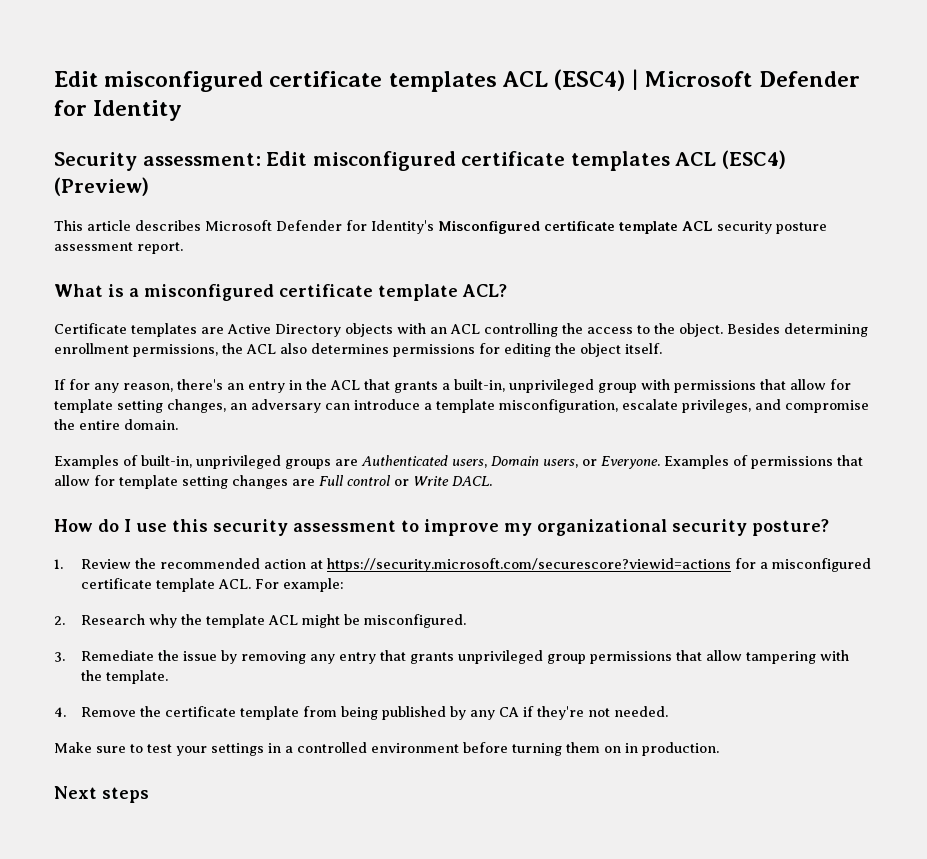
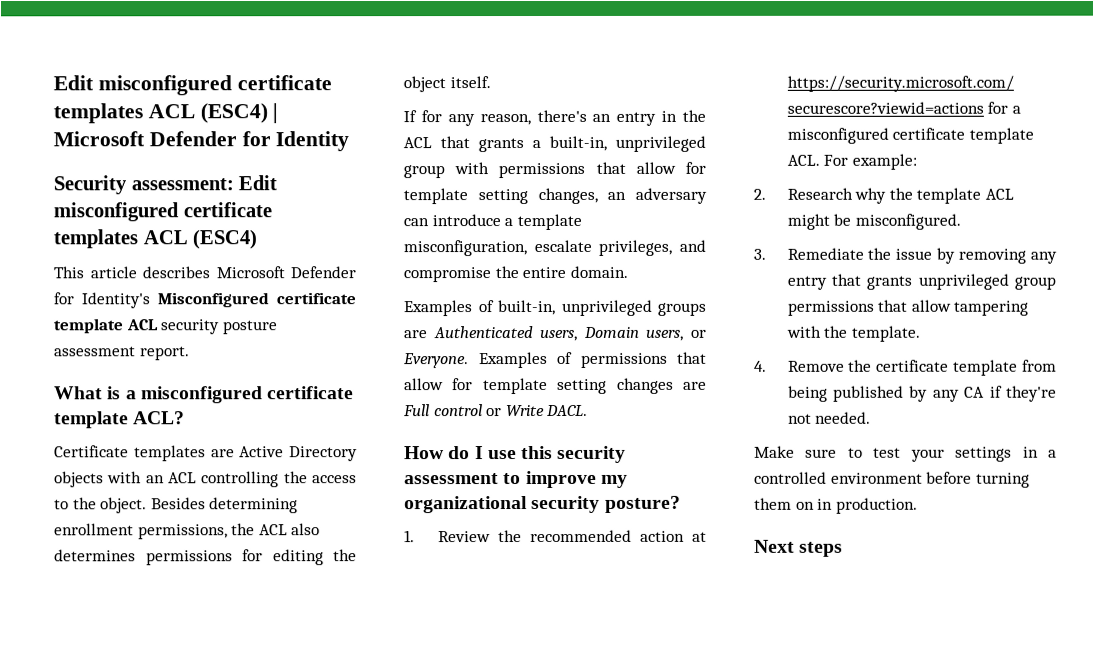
[54,177,149,196] (Preview) -> (258, 239) none

